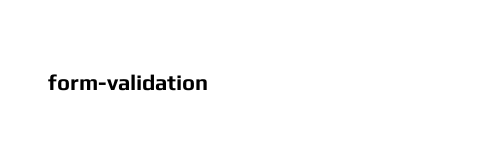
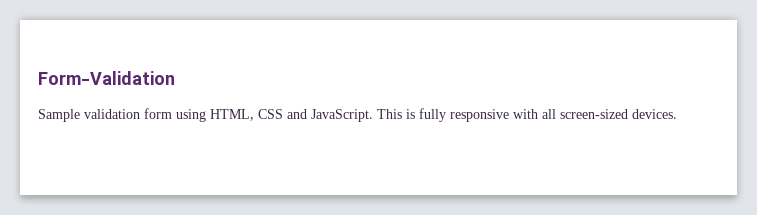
[48,74,208,91] form-validation -> [38,71,175,85] [38,108,677,122] Form-Validation // Sample validation form using HTML, CSS and JavaScript. This is fully responsive with all screen-sized devices.

